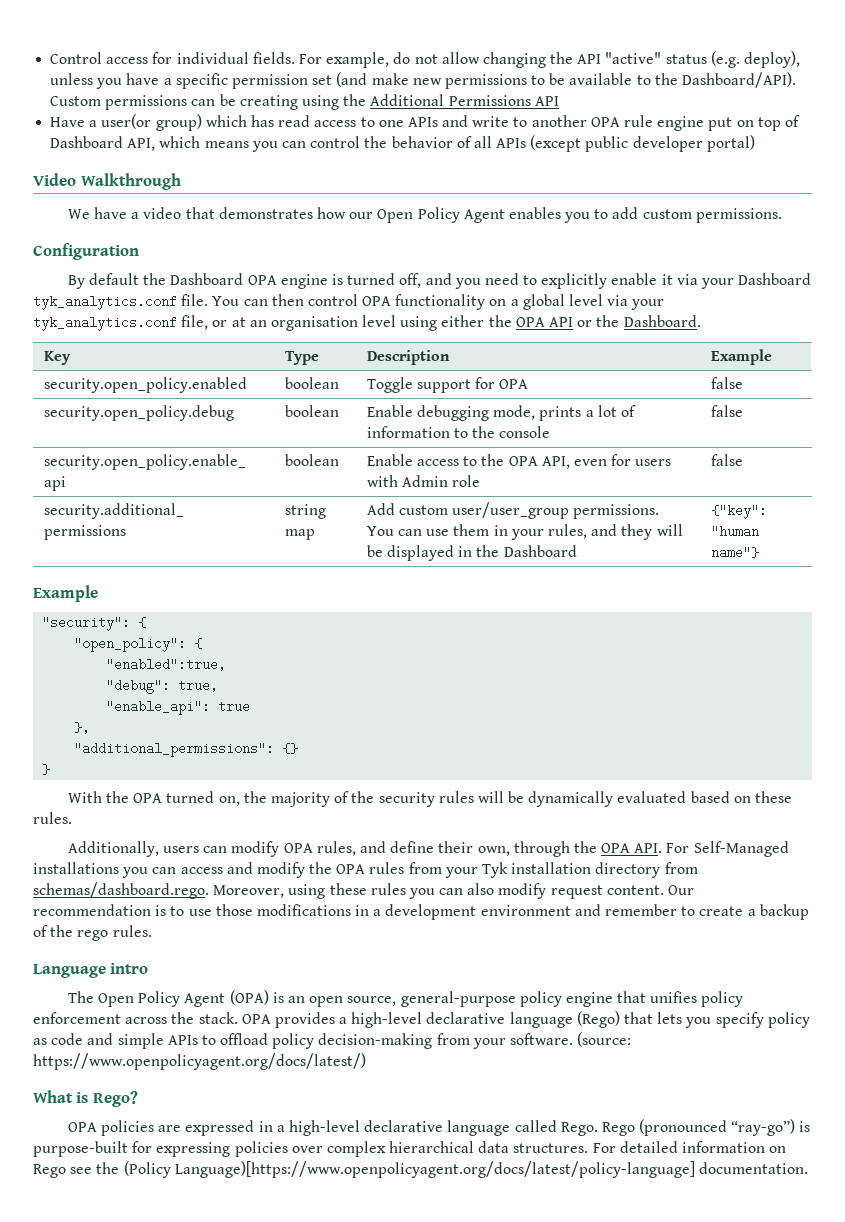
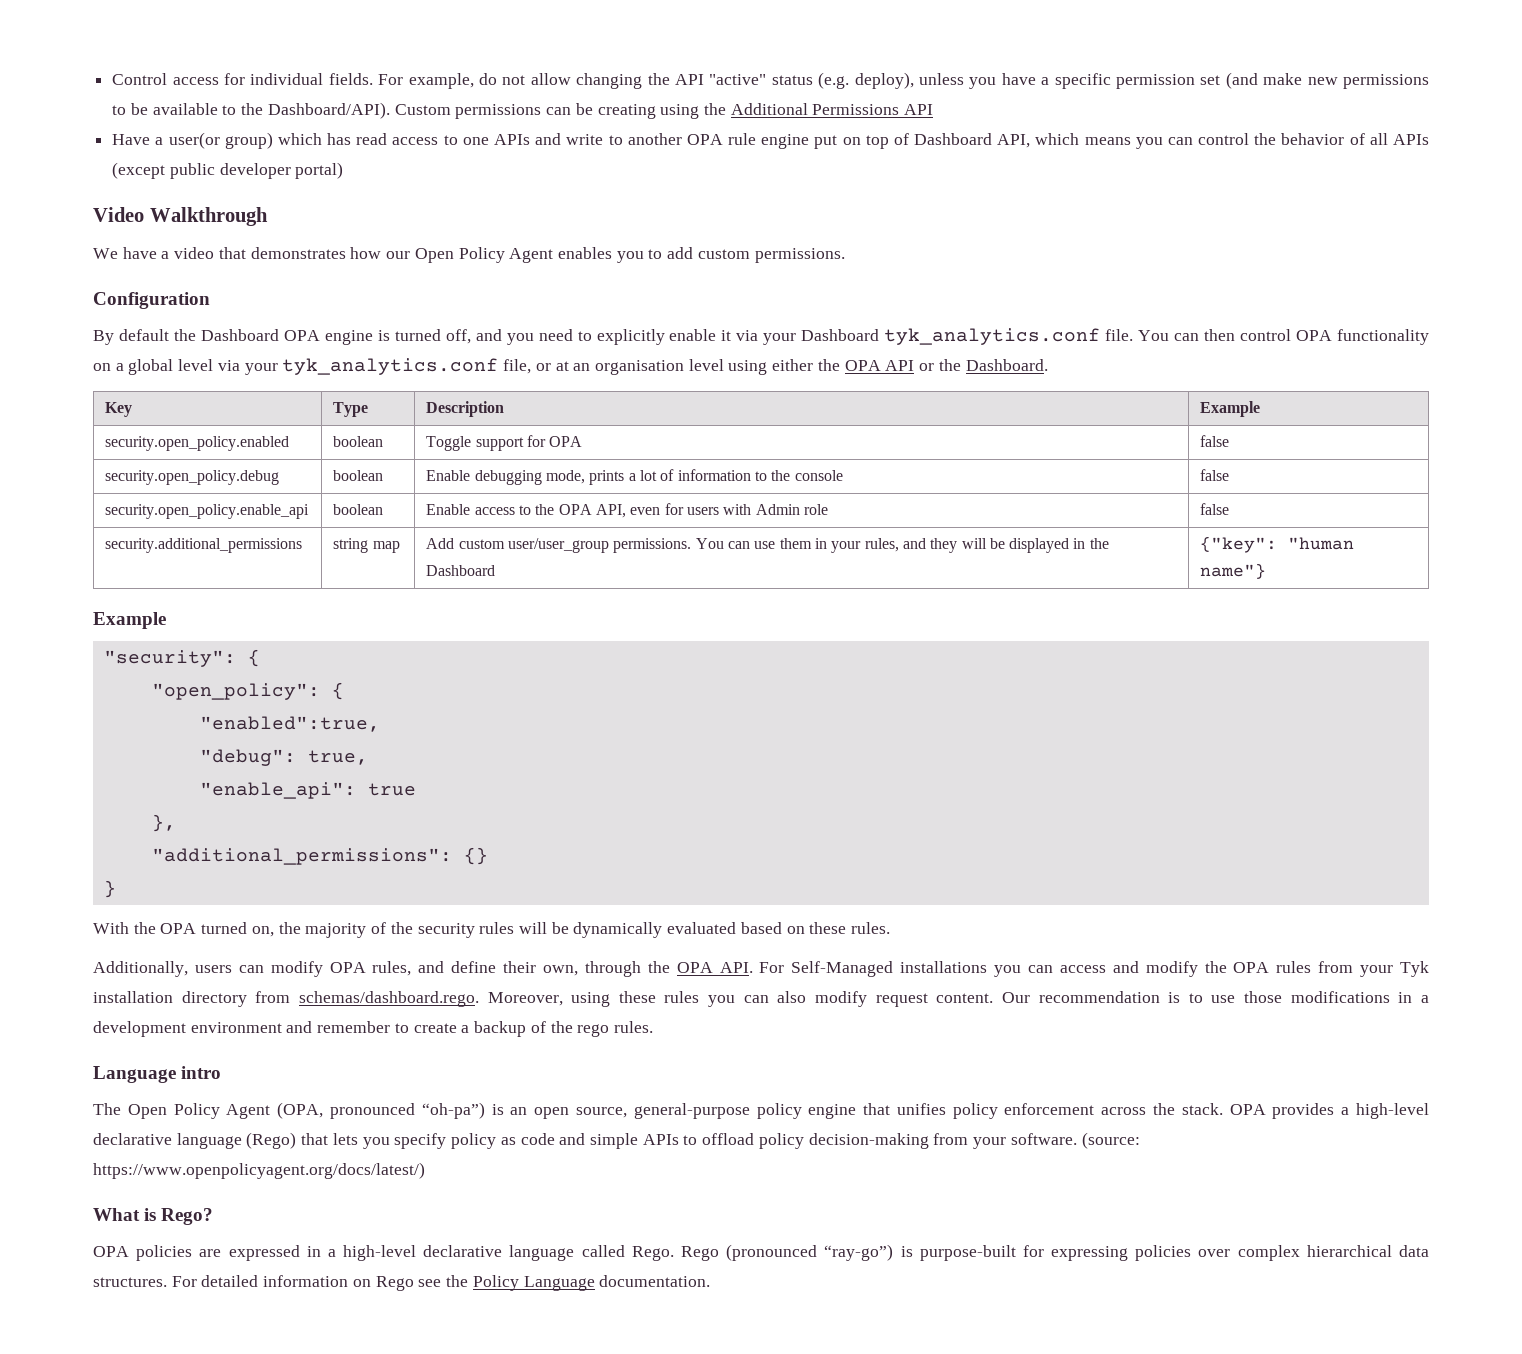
[229,990,269,1005] (OPA) -> [277,1102,485,1119] (OPA, pronounced “oh-pa”)
[123,1161,695,1178] (Policy Language)[https://www.openpolicyagent.org/docs/latest/policy-language] -> [472,1275,595,1291] Policy Language

